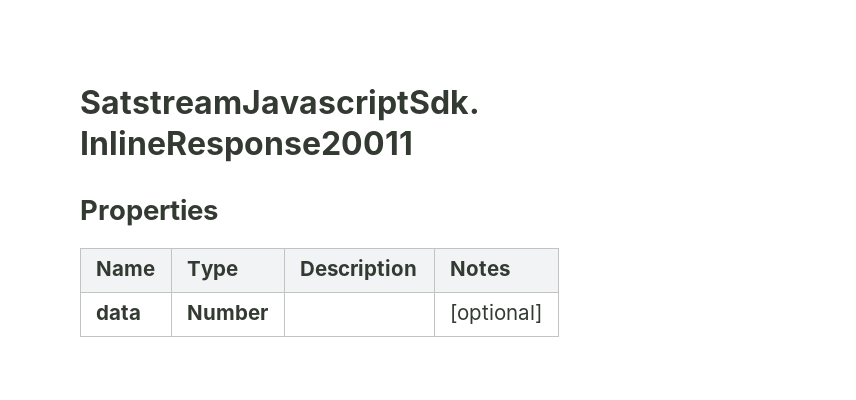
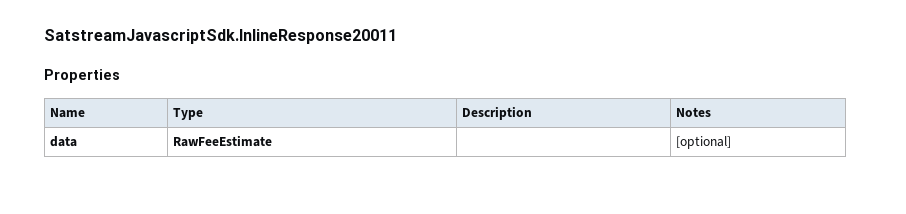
[186,305,268,320] Number -> [172,135,272,147] RawFeeEstimate

